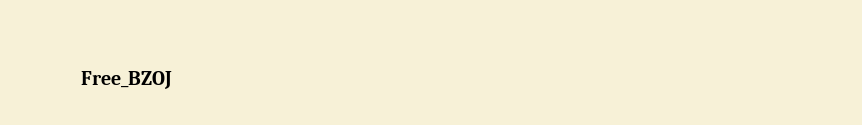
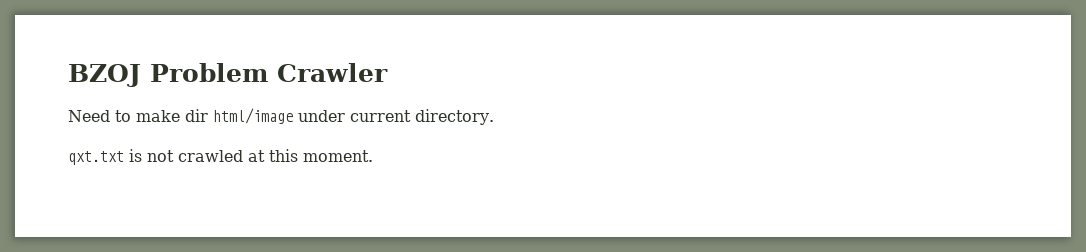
[81,71,172,89] Free_BZOJ -> [68,63,388,87] [68,108,494,125] [68,149,373,165] BZOJ Problem Crawler // Need to make dir html/image under current directory. // qxt.txt is not crawled at this moment.

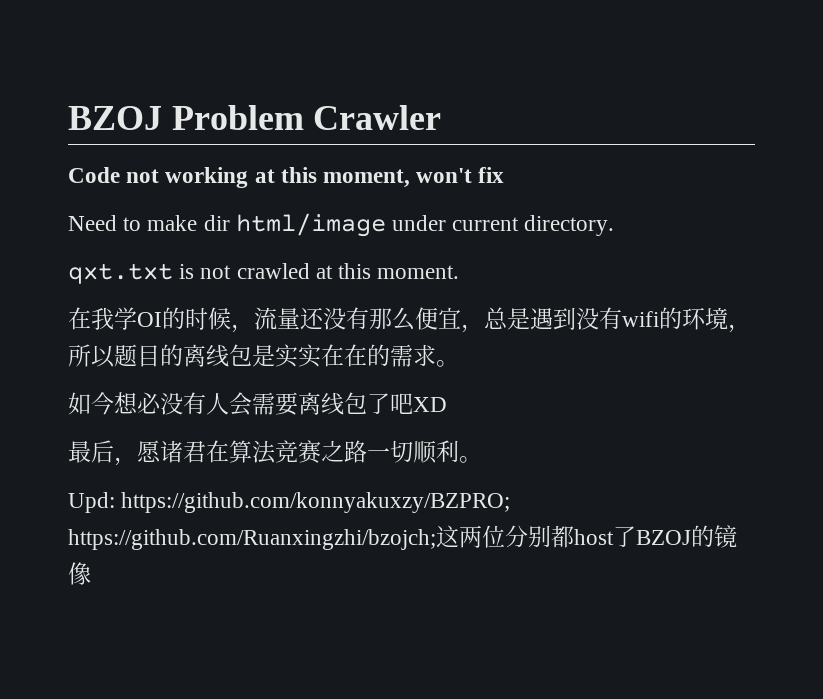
(388, 72) none -> [68,167,505,188] // Code not working at this moment, won't fix
(373, 156) none -> [68,307,751,333] [68,344,459,368] [68,392,447,416] [68,440,482,466] [68,492,511,513] [68,525,737,550] [68,562,91,585] // 在我学OI的时候，流量还没有那么便宜，总是遇到没有wifi的环境，所以题目的离线包是实实在在的需求。 // 如今想必没有人会需要离线包了吧XD // 最后，愿诸君在算法竞赛之路一切顺利。 // Upd: https://github.com/konnyakuxzy/BZPRO; https://github.com/Ruanxingzhi/bzojch;这两位分别都host了BZOJ的镜像

